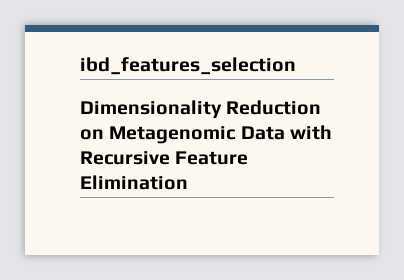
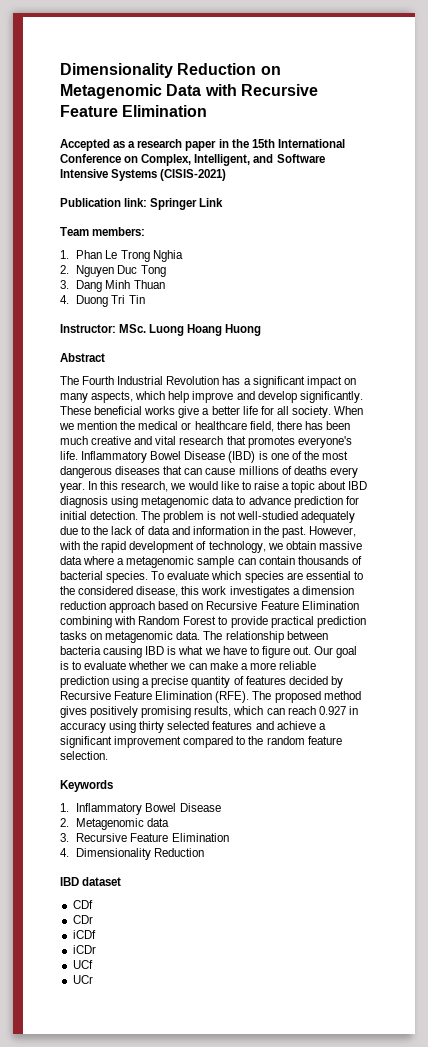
[80,57,296,75] ibd_features_selection // -> (60, 70) none
(188, 182) none -> [60,139,345,151] [60,154,325,166] [60,169,227,181] [60,198,224,210] [60,227,146,236] [60,250,183,262] [60,265,166,277] [60,280,165,292] [60,295,145,307] [60,324,262,336] [60,353,105,362] [60,376,356,388] [60,391,363,403] [60,406,364,418] [59,421,350,432] [60,436,352,448] [60,451,348,463] [60,466,358,478] [60,481,368,493] [60,496,359,508] [60,511,355,523] [60,526,357,538] [59,541,362,553] [60,556,362,568] [60,571,363,583] [60,586,354,598] [60,601,359,613] [60,616,366,628] [60,631,328,643] [60,646,358,658] [60,661,316,670] [60,676,343,688] [60,691,361,703] [60,706,358,718] [60,721,326,733] [60,736,342,748] [60,751,108,760] [60,780,113,792] [60,803,221,815] [60,818,170,830] [60,833,229,842] [60,848,205,860] [60,877,122,886] [72,900,93,909] [72,915,93,924] [72,930,96,939] [72,945,96,954] [72,960,93,969] [72,975,93,984] // Accepted as a research paper in the 15th International Conference on Complex, Intelligent, and Software Intensive Systems (CISIS-2021) // Publication link: Springer Link // Team members: // 1. Phan Le Trong Nghia // 2. Nguyen Duc Tong // 3. Dang Minh Thuan // 4. Duong Tri Tin // Instructor: MSc. Luong Hoang Huong // Abstract // The Fourth Industrial Revolution has a significant impact on many aspects, which help improve and develop significantly. These beneficial works give a better life for all society. When we mention the medical or healthcare field, there has been much creative and vital research that promotes everyone's life. Inflammatory Bowel Disease (IBD) is one of the most dangerous diseases that can cause millions of deaths every year. In this research, we would like to raise a topic about IBD diagnosis using metagenomic data to advance prediction for initial detection. The problem is not well-studied adequately due to the lack of data and information in the past. However, with the rapid development of technology, we obtain massive data where a metagenomic sample can contain thousands of bacterial species. To evaluate which species are essential to the considered disease, this work investigates a dimension reduction approach based on Recursive Feature Elimination combining with Random Forest to provide practical prediction tasks on metagenomic data. The relationship between bacteria causing IBD is what we have to figure out. Our goal is to evaluate whether we can make a more reliable prediction using a precise quantity of features decided by Recursive Feature Elimination (RFE). The proposed method gives positively promising results, which can reach 0.927 in accuracy using thirty selected features and achieve a significant improvement compared to the random feature selection. // Keywords // 1. Inflammatory Bowel Disease // 2. Metagenomic data // 3. Recursive Feature Elimination // 4. Dimensionality Reduction // IBD dataset // CDf // CDr // iCDf // iCDr // UCf // UCr

